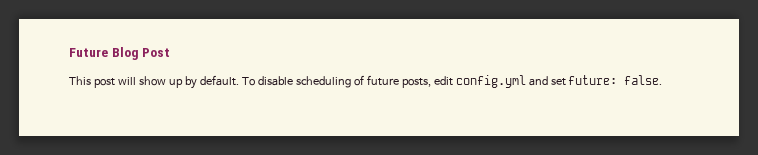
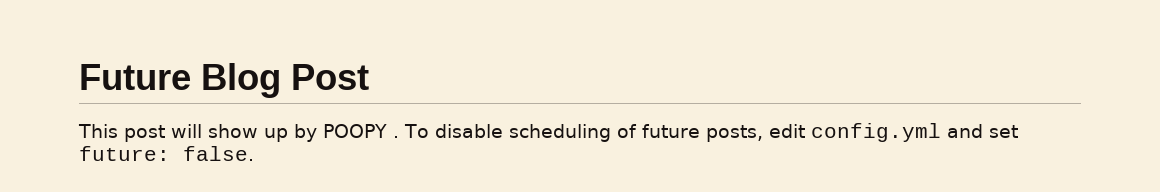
[199,75,239,86] default. -> [323,124,399,138] POOPY .

